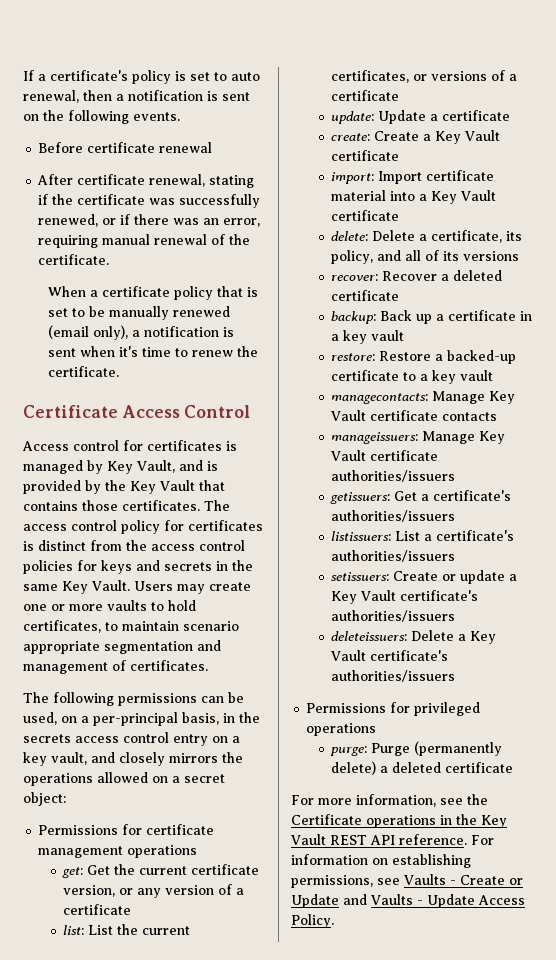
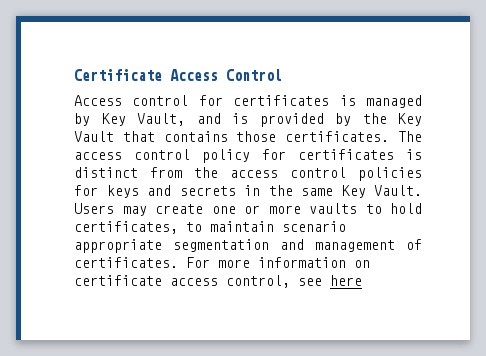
[23,70,260,84] [23,90,250,103] [23,110,180,124] [38,142,213,153] [37,174,255,188] [38,194,261,208] [38,214,261,227] [38,234,251,248] [38,254,110,265] [47,286,258,300] [47,306,230,320] [47,325,234,340] [47,346,258,357] [47,366,119,377] If a certificate's policy is set to auto renewal, then a notification is sent on the following events. // Before certificate renewal // After certificate renewal, stating if the certificate was successfully renewed, or if there was an error, requiring manual renewal of the certificate. // When a certificate policy that is set to be manually renewed (email only), a notification is sent when it's time to renew the certificate. // -> (74, 75) none
[23,692,244,706] [23,712,260,726] [23,732,240,746] [23,752,243,766] [23,772,225,786] [23,792,66,806] [38,824,215,835] [38,845,198,858] [62,864,260,878] [63,884,245,898] [63,904,132,915] [63,924,191,935] [331,70,518,83] [331,90,400,101] [331,110,511,124] [331,130,501,144] [331,150,400,161] [331,170,495,184] [331,190,497,204] [331,210,400,221] [331,230,523,243] [331,250,520,264] [331,270,503,281] [331,290,400,301] [331,310,533,324] [331,330,405,344] [331,350,517,364] [331,370,494,384] [331,391,516,404] [331,410,498,421] [331,431,506,444] [331,450,439,461] [331,470,456,482] [330,490,512,504] [331,510,456,522] [331,530,515,541] [331,550,456,562] [331,570,518,584] [331,590,479,604] [331,610,456,622] [331,630,497,644] [331,650,449,661] [331,670,456,682] [306,702,481,716] [306,723,377,736] [330,741,503,756] [331,761,514,775] [291,794,488,807] [291,814,507,828] [291,834,494,845] [291,854,471,868] [291,874,523,888] [291,894,525,908] [291,914,334,928] // The following permissions can be used, on a per-principal basis, in the secrets access control entry on a key vault, and closely mirrors the operations allowed on a secret object: // Permissions for certificate management operations // get: Get the current certificate version, or any version of a certificate // list: List the current certificates, or versions of a certificate // update: Update a certificate // create: Create a Key Vault certificate // import: Import certificate material into a Key Vault certificate // delete: Delete a certificate, its policy, and all of its versions // recover: Recover a deleted certificate // backup: Back up a certificate in a key vault // restore: Restore a backed-up certificate to a key vault // managecontacts: Manage Key Vault certificate contacts // manageissuers: Manage Key Vault certificate authorities/issuers // getissuers: Get a certificate's authorities/issuers // listissuers: List a certificate's authorities/issuers // setissuers: Create or update a Key Vault certificate's authorities/issuers // deleteissuers: Delete a Key Vault certificate's authorities/issuers // Permissions for privileged operations // purge: Purge (permanently delete) a deleted certificate // For more information, see the Certificate operations in the Key Vault REST API reference. For information on establishing permissions, see Vaults - Create or Update and Vaults - Update Access Policy. -> [186,257,370,268] [74,275,362,288] For more information on certificate access control, see here

